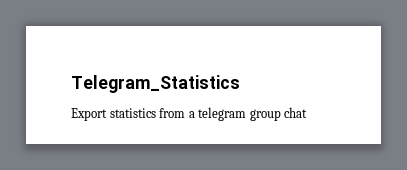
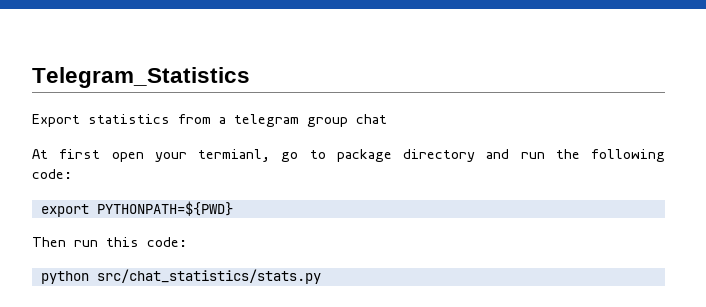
(308, 112) none -> [32,149,665,162] [32,169,72,179] [40,201,233,217] [32,237,187,247] [40,269,321,284] // At first open your termianl, go to package directory and run the following code: // export PYTHONPATH=${PWD} // Then run this code: // python src/chat_statistics/stats.py

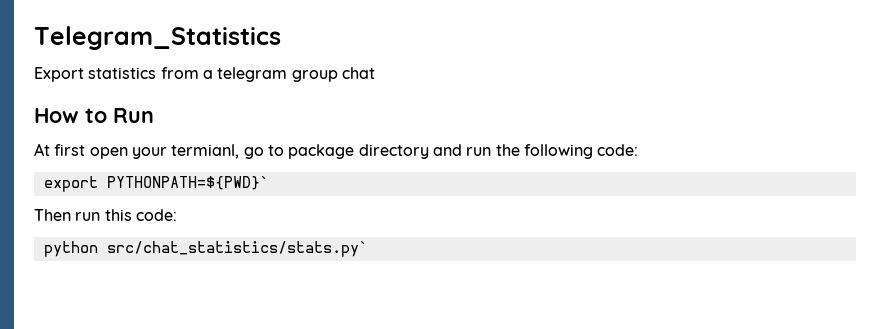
(387, 119) none -> [34,108,154,123] // How to Run
[96,201,233,216] PYTHONPATH=${PWD} -> [106,176,269,190] PYTHONPATH=${PWD}`
[96,269,321,284] src/chat_statistics/stats.py -> [106,241,368,257] src/chat_statistics/stats.py`

